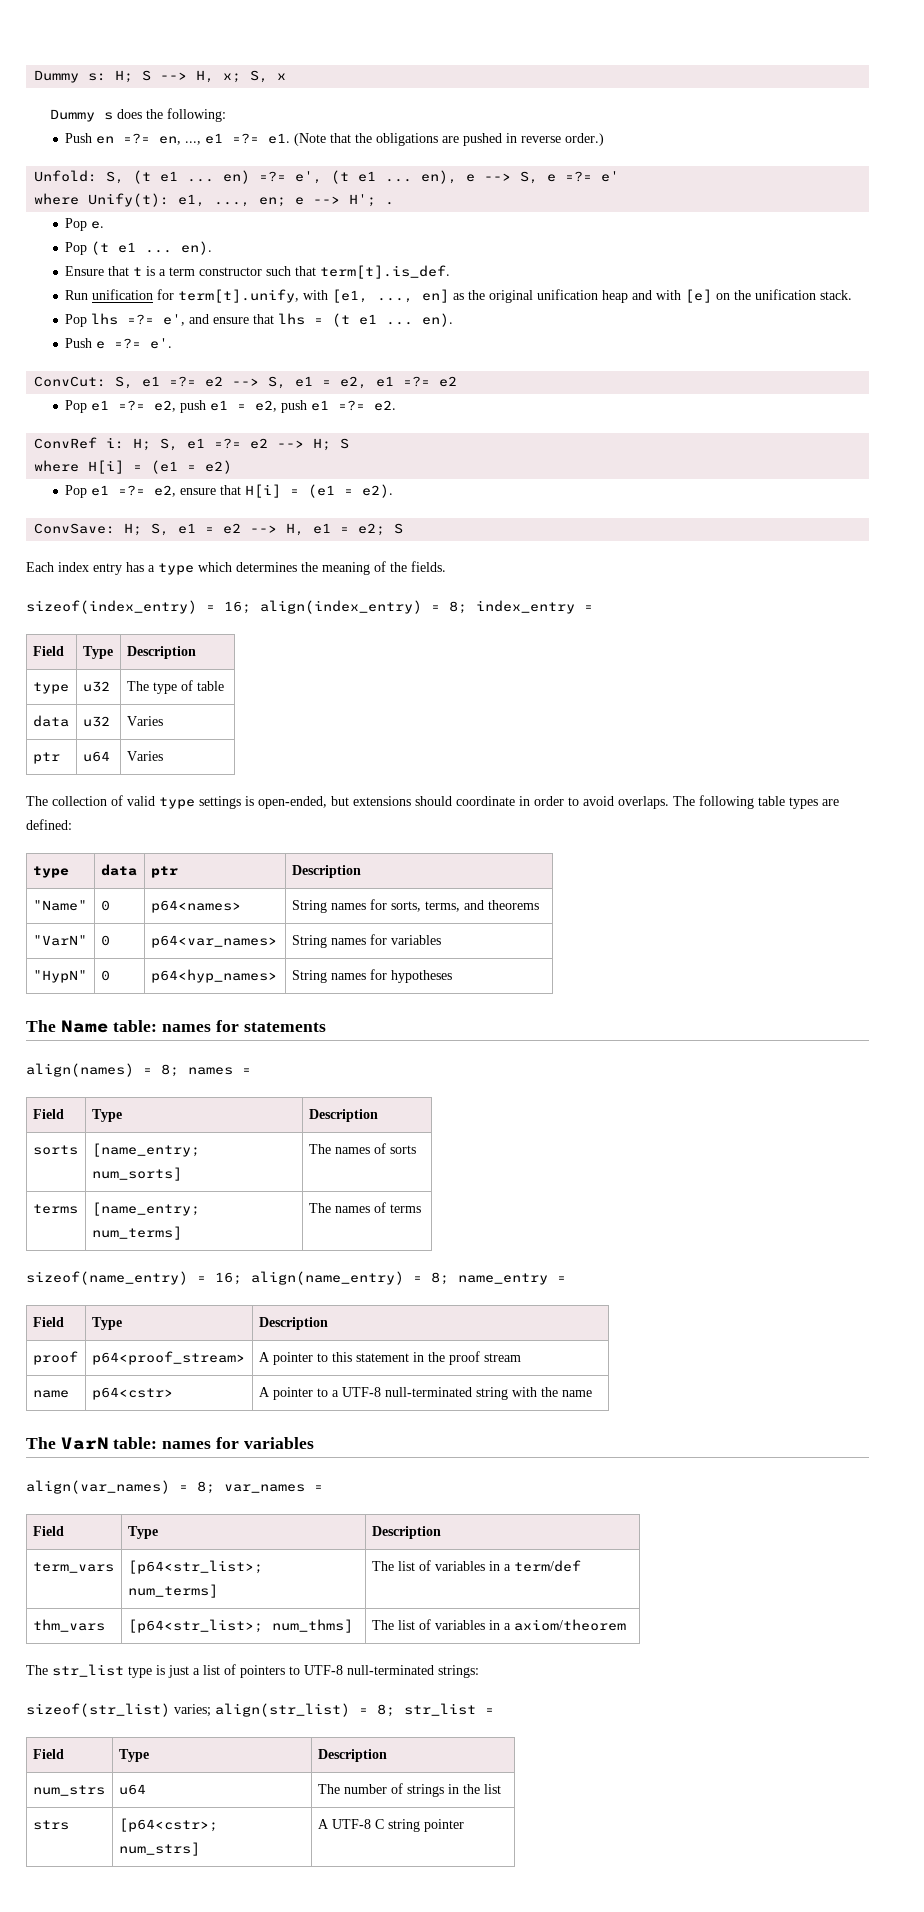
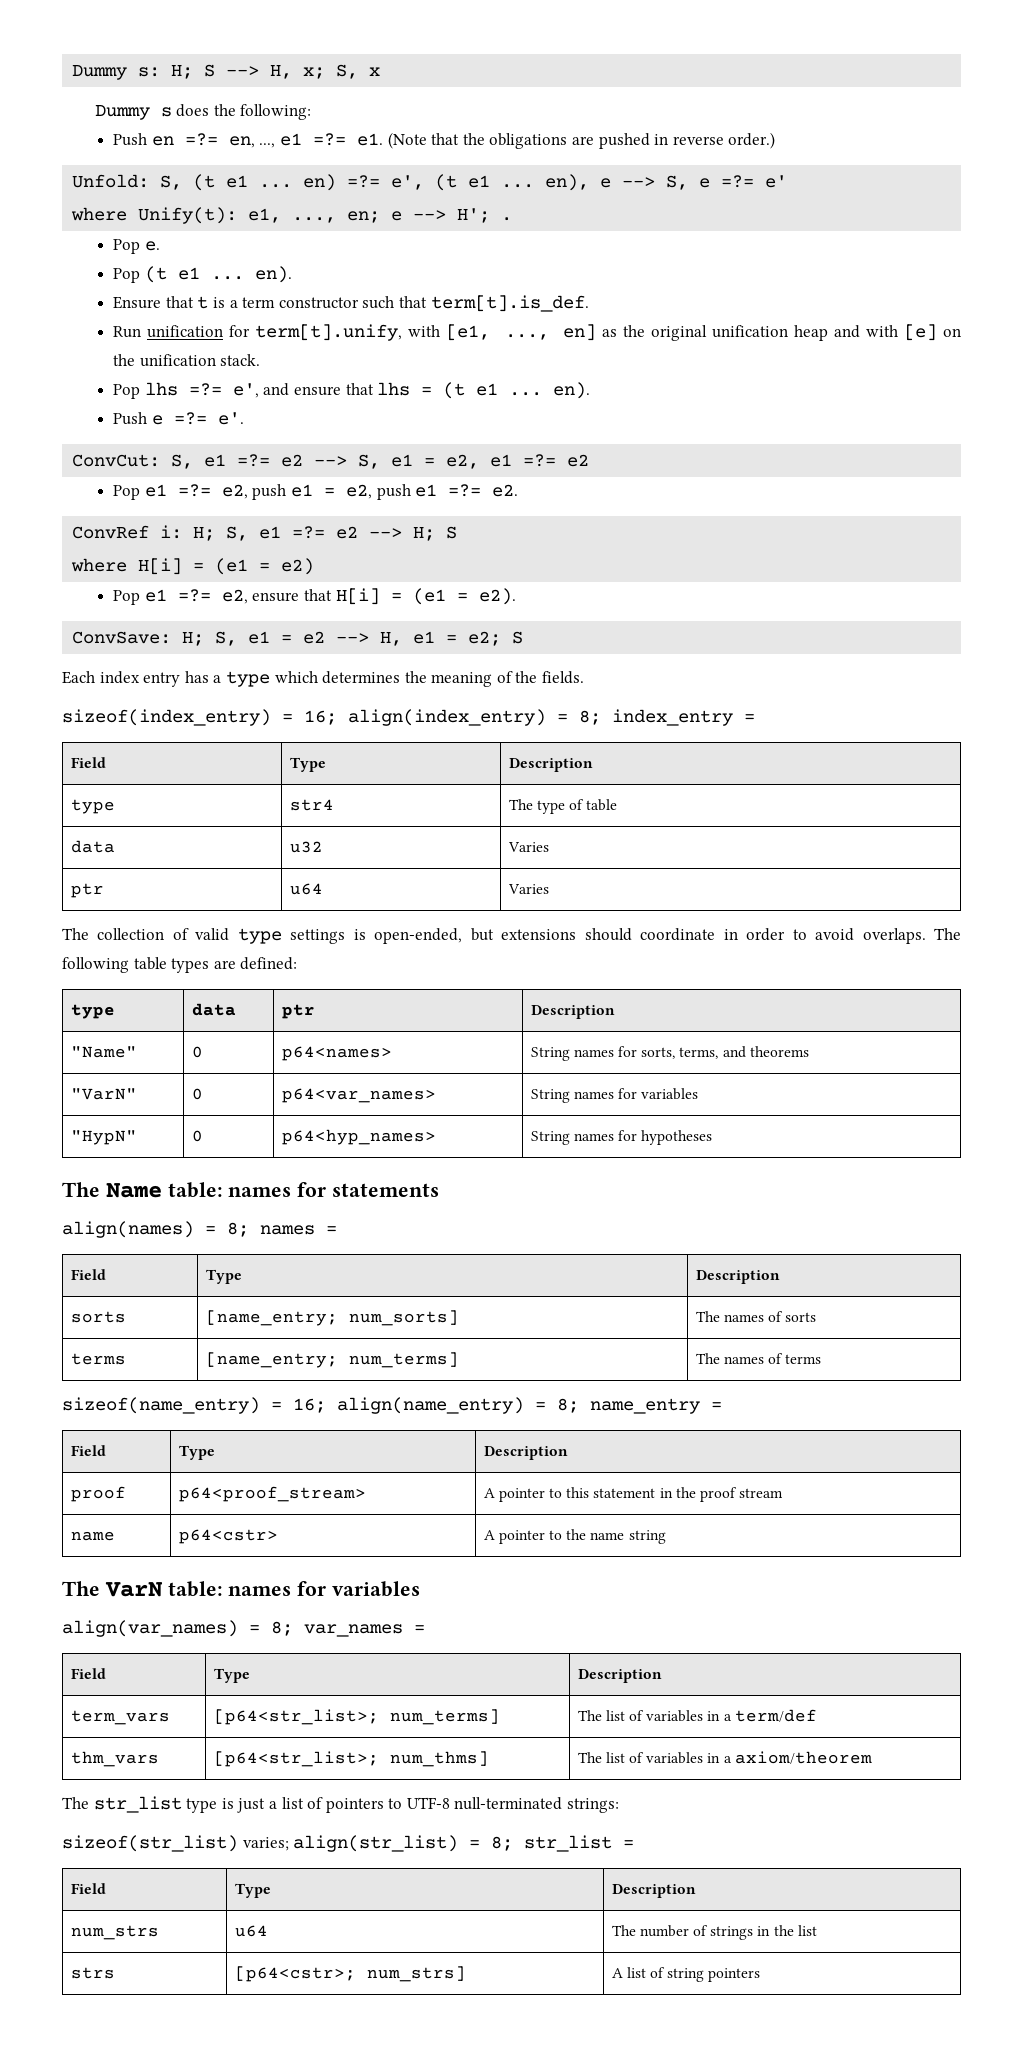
[82,681,110,692] u32 -> [289,799,334,811] str4
[331,1387,537,1400] a UTF-8 null-terminated string with -> (563, 1535) none
(592, 1393) none -> [628,1530,666,1544] string
[331,1819,464,1832] UTF-8 C string pointer -> [626,1967,761,1982] list of string pointers

